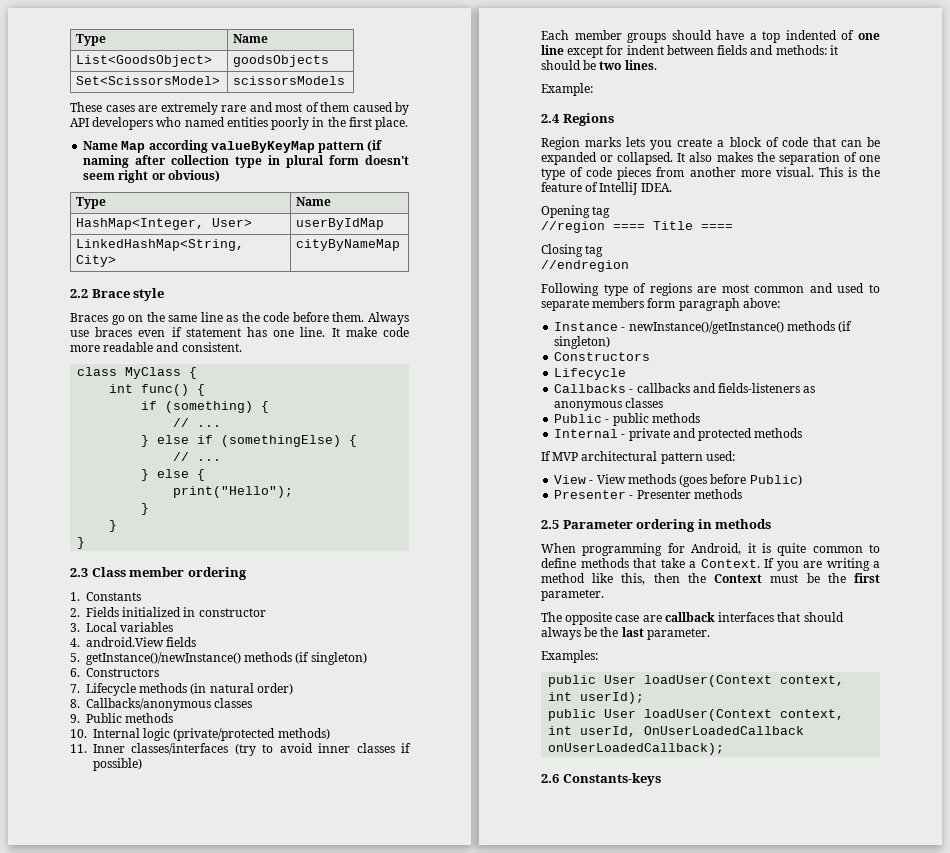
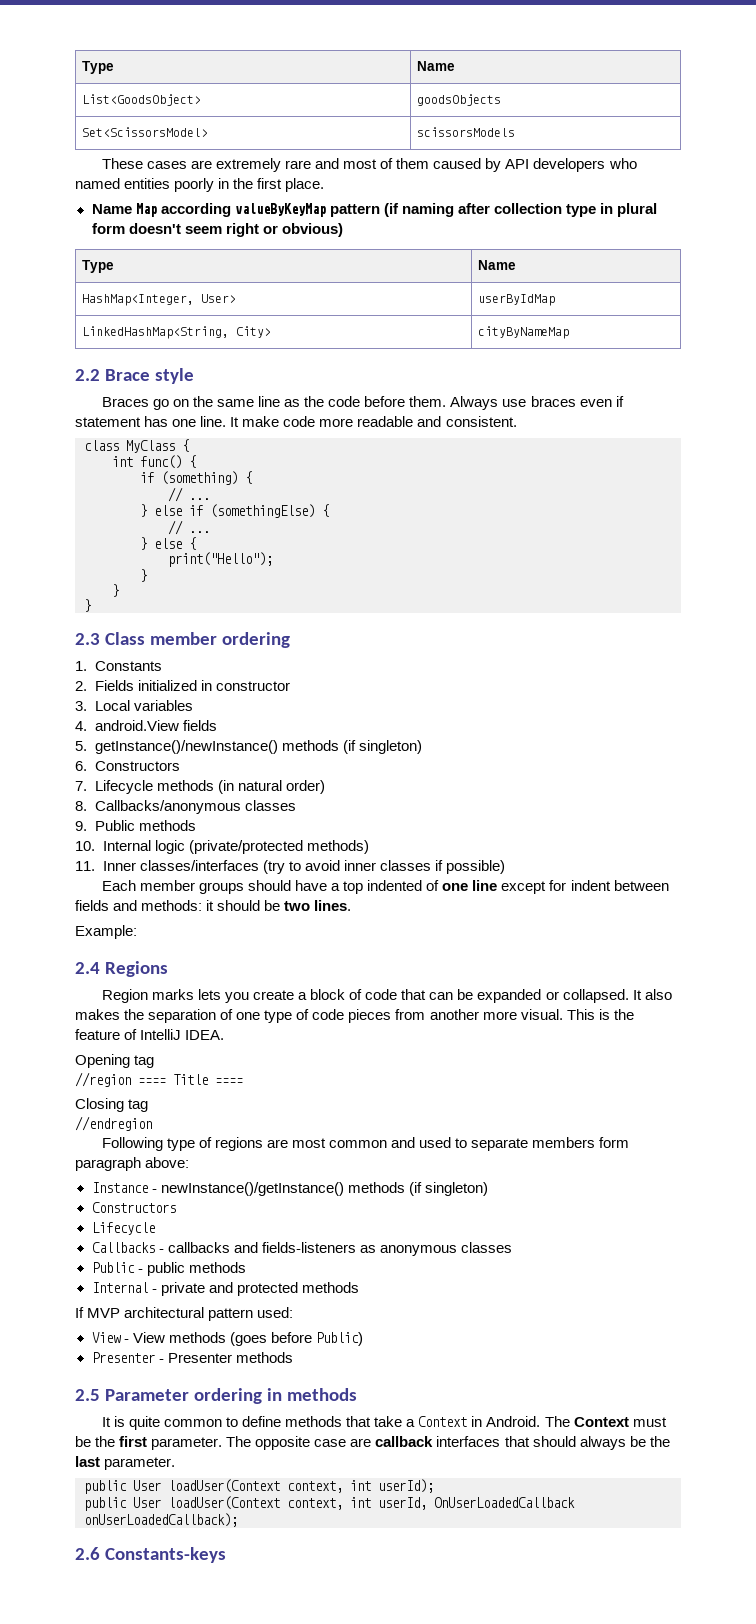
[541,543,756,556] When programming for Android, it -> [101,1417,111,1427] It
[700,558,880,571] [541,573,706,585] Context. If you are writing a method like this, then the -> [418,1416,570,1427] Context in Android. The
(604, 595) // -> (223, 1443) none
[541,650,598,663] // Examples: -> (176, 1463) none

